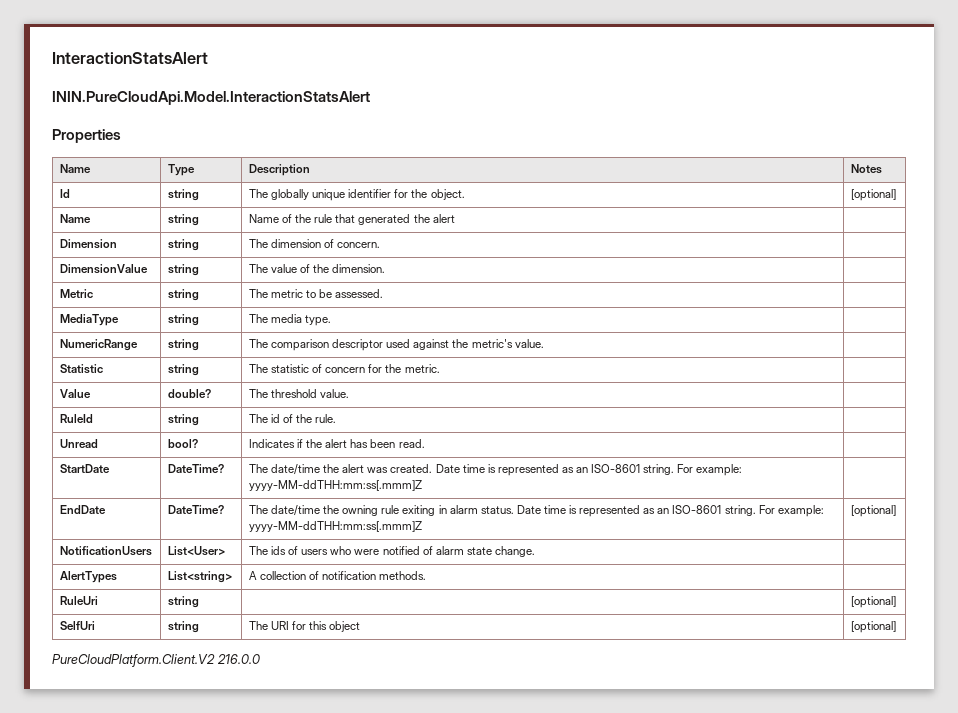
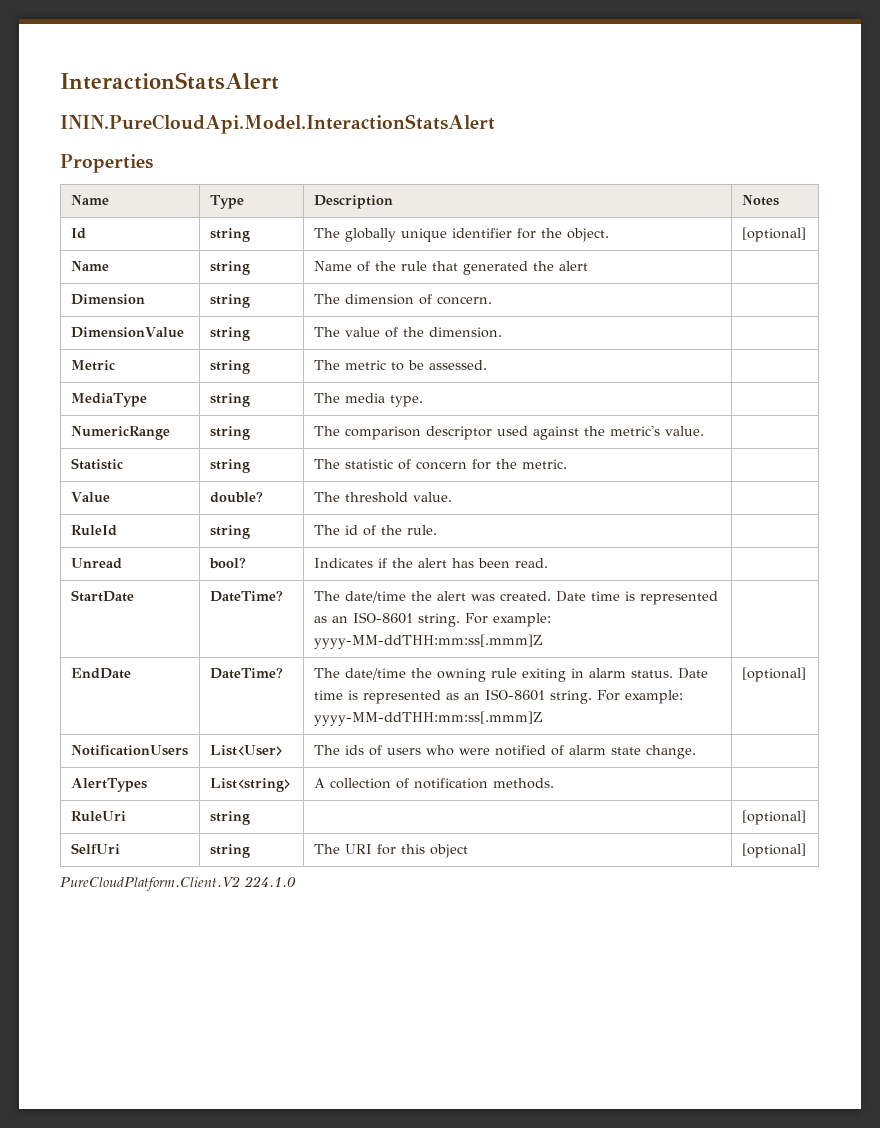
[216,654,261,664] 216.0.0 -> [244,876,296,887] 224.1.0

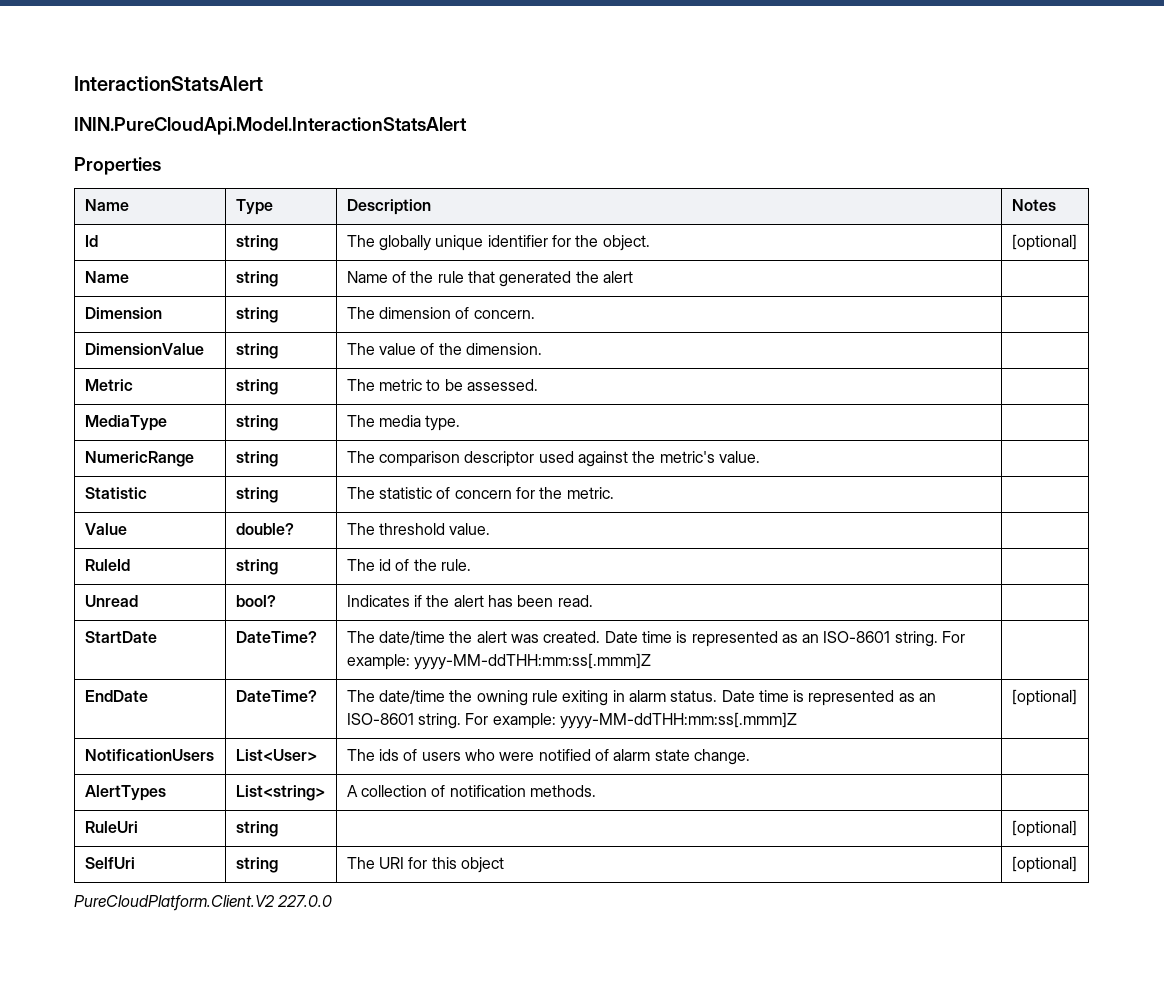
[244,876,296,887] 224.1.0 -> [277,895,333,907] 227.0.0

